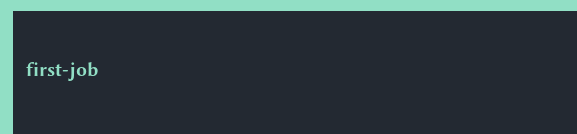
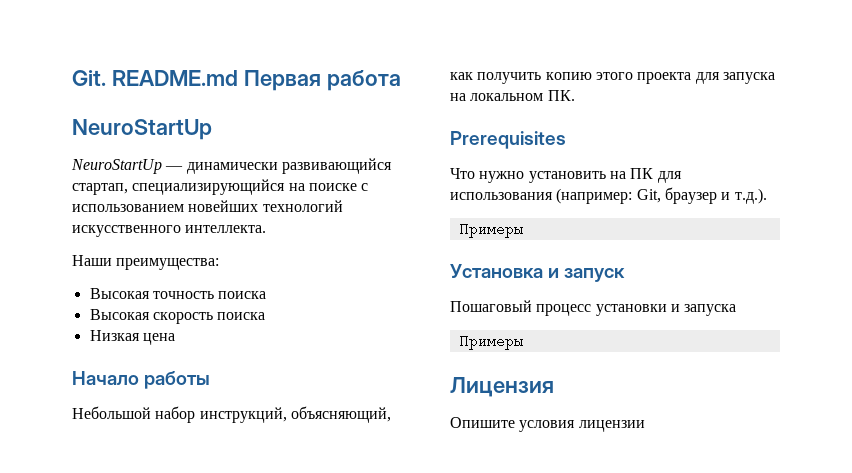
[26,62,98,81] first-job -> [72,70,401,91] [72,119,212,140] [71,158,392,174] [72,179,369,195] [72,200,343,212] [72,225,267,237] [72,255,220,270] [89,288,267,299] [89,309,266,324] [89,330,175,345] [72,371,211,389] [72,406,391,423] [450,72,775,84] [450,90,575,101] [450,131,566,149] [450,168,682,183] [450,187,767,204] [459,220,523,238] [450,264,626,282] [450,300,737,316] [459,332,523,350] [450,377,554,397] [450,417,645,432] Git. README.md Первая работа // NeuroStartUp // NeuroStartUp — динамически развивающийся стартап, специализирующийся на поиске с использованием новейших технологий искусственного интеллекта. // Наши преимущества: // Высокая точность поиска // Высокая скорость поиска // Низкая цена // Начало работы // Небольшой набор инструкций, объясняющий, как получить копию этого проекта для запуска на локальном ПК. // Prerequisites // Что нужно установить на ПК для использования (например: Git, браузер и т.д.). // Примеры // Установка и запуск // Пошаговый процесс установки и запуска // Примеры // Лицензия // Опишите условия лицензии

